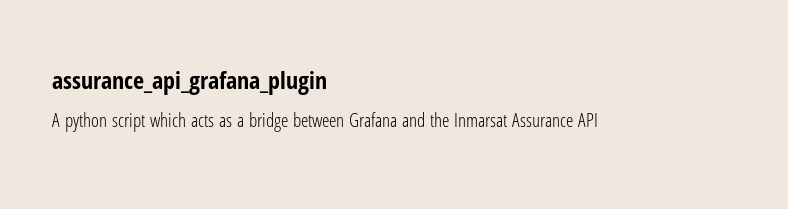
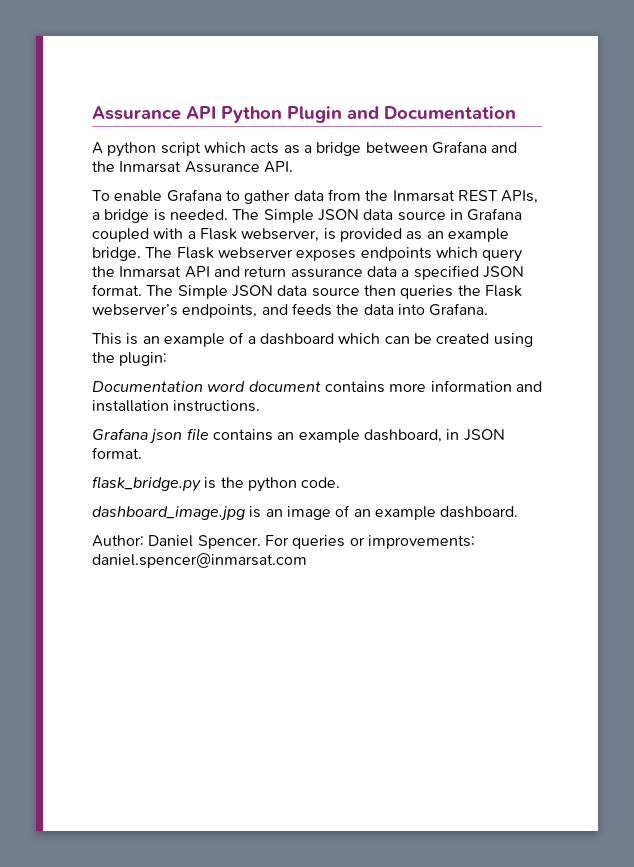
[52,71,327,95] assurance_api_grafana_plugin -> [92,106,516,123] Assurance API Python Plugin and Documentation
[577,113,598,127] API -> [263,161,293,173] [92,189,539,204] [92,208,523,223] [92,228,509,242] [92,247,523,262] [92,265,524,280] [92,284,522,299] [92,303,489,318] [92,332,533,347] [92,352,168,366] [92,380,542,393] [92,400,261,412] [92,428,505,444] [92,447,142,459] [92,476,341,492] [92,505,519,521] [92,535,475,549] [92,553,307,568] API. // To enable Grafana to gather data from the Inmarsat REST APIs, a bridge is needed. The Simple JSON data source in Grafana coupled with a Flask webserver, is provided as an example bridge. The Flask webserver exposes endpoints which query the Inmarsat API and return assurance data a specified JSON format. The Simple JSON data source then queries the Flask webserver’s endpoints, and feeds the data into Grafana. // This is an example of a dashboard which can be created using the plugin: // Documentation word document contains more information and installation instructions. // Grafana json file contains an example dashboard, in JSON format. // flask_bridge.py is the python code. // dashboard_image.jpg is an image of an example dashboard. // Author: Daniel Spencer. For queries or improvements: daniel.spencer@inmarsat.com

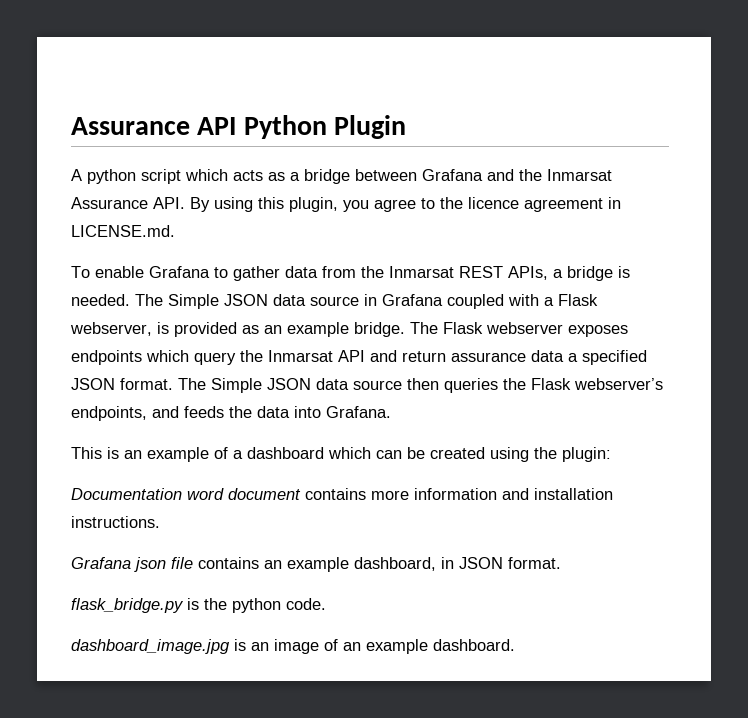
[347,106,516,120] and Documentation -> (407, 127) none
(293, 167) none -> [190,197,621,212] [71,225,175,237] By using this plugin, you agree to the licence agreement in LICENSE.md.
[92,535,475,549] [92,553,307,568] // Author: Daniel Spencer. For queries or improvements: daniel.spencer@inmarsat.com -> (515, 645) none

